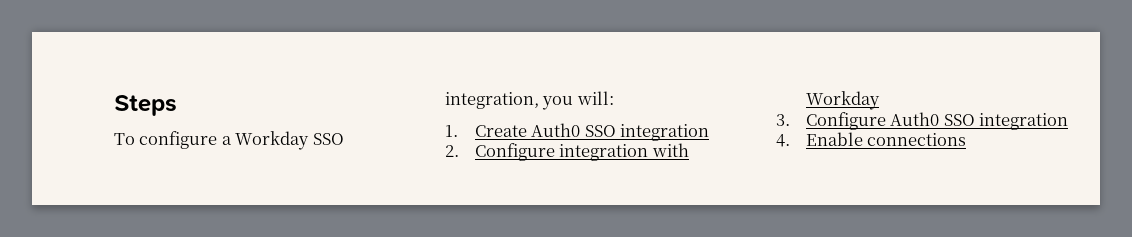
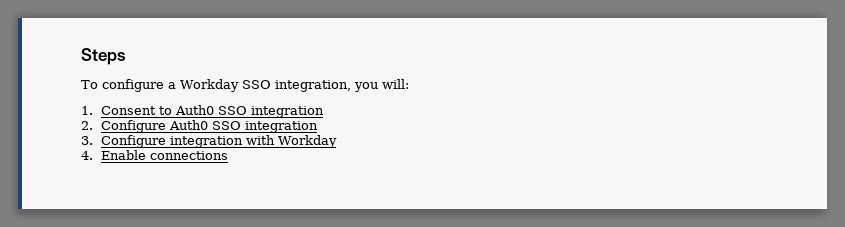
[474,123,710,141] [445,145,459,157] Create Auth0 SSO integration // 2. -> [101,105,325,118] [81,120,319,133] [81,136,93,145] Consent to Auth0 SSO integration // 2. Configure Auth0 SSO integration // 3.
[776,112,1069,130] // 3. Configure Auth0 SSO integration -> (338, 141) none

